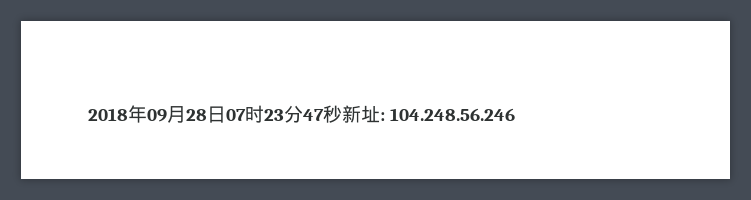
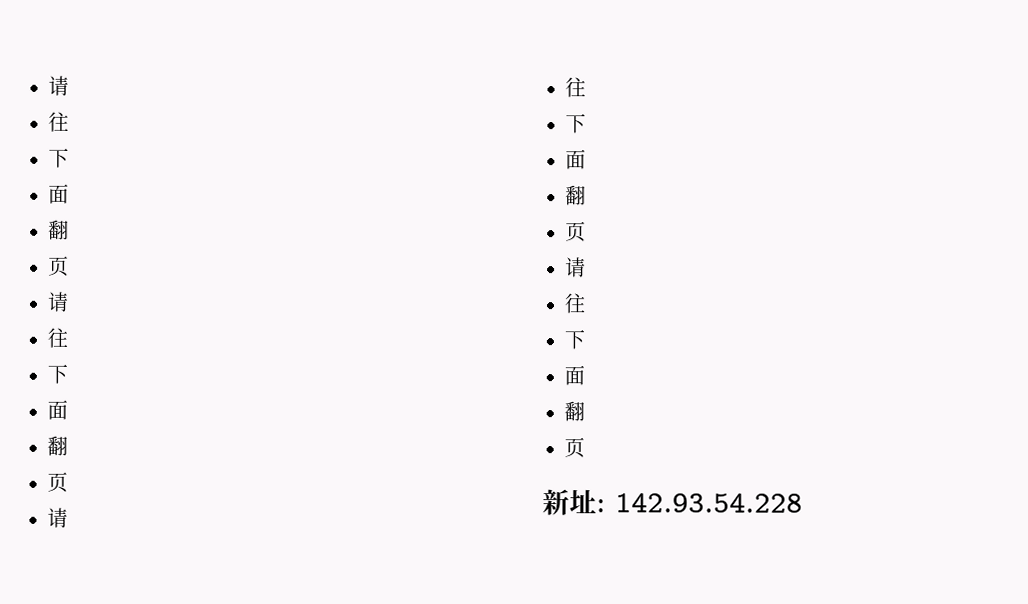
[88,105,342,123] 2018年09月28日07时23分47秒 -> [48,75,69,96] [48,111,69,132] [48,147,69,168] [48,183,69,204] [48,219,69,240] [48,255,69,276] [47,291,69,312] [47,327,68,348] [47,363,68,384] [47,399,68,420] [47,435,68,456] [47,471,68,492] [47,507,68,528] [565,77,586,98] [565,113,586,134] [565,149,586,170] [565,185,586,206] [565,221,586,242] [565,257,586,278] [564,293,586,314] [564,329,585,350] [564,365,585,386] [564,401,585,422] [564,437,585,458] 请 // 往 // 下 // 面 // 翻 // 页 // 请 // 往 // 下 // 面 // 翻 // 页 // 请 // 往 // 下 // 面 // 翻 // 页 // 请 // 往 // 下 // 面 // 翻 // 页 //
[390,108,516,121] 104.248.56.246 -> [615,493,803,513] 142.93.54.228

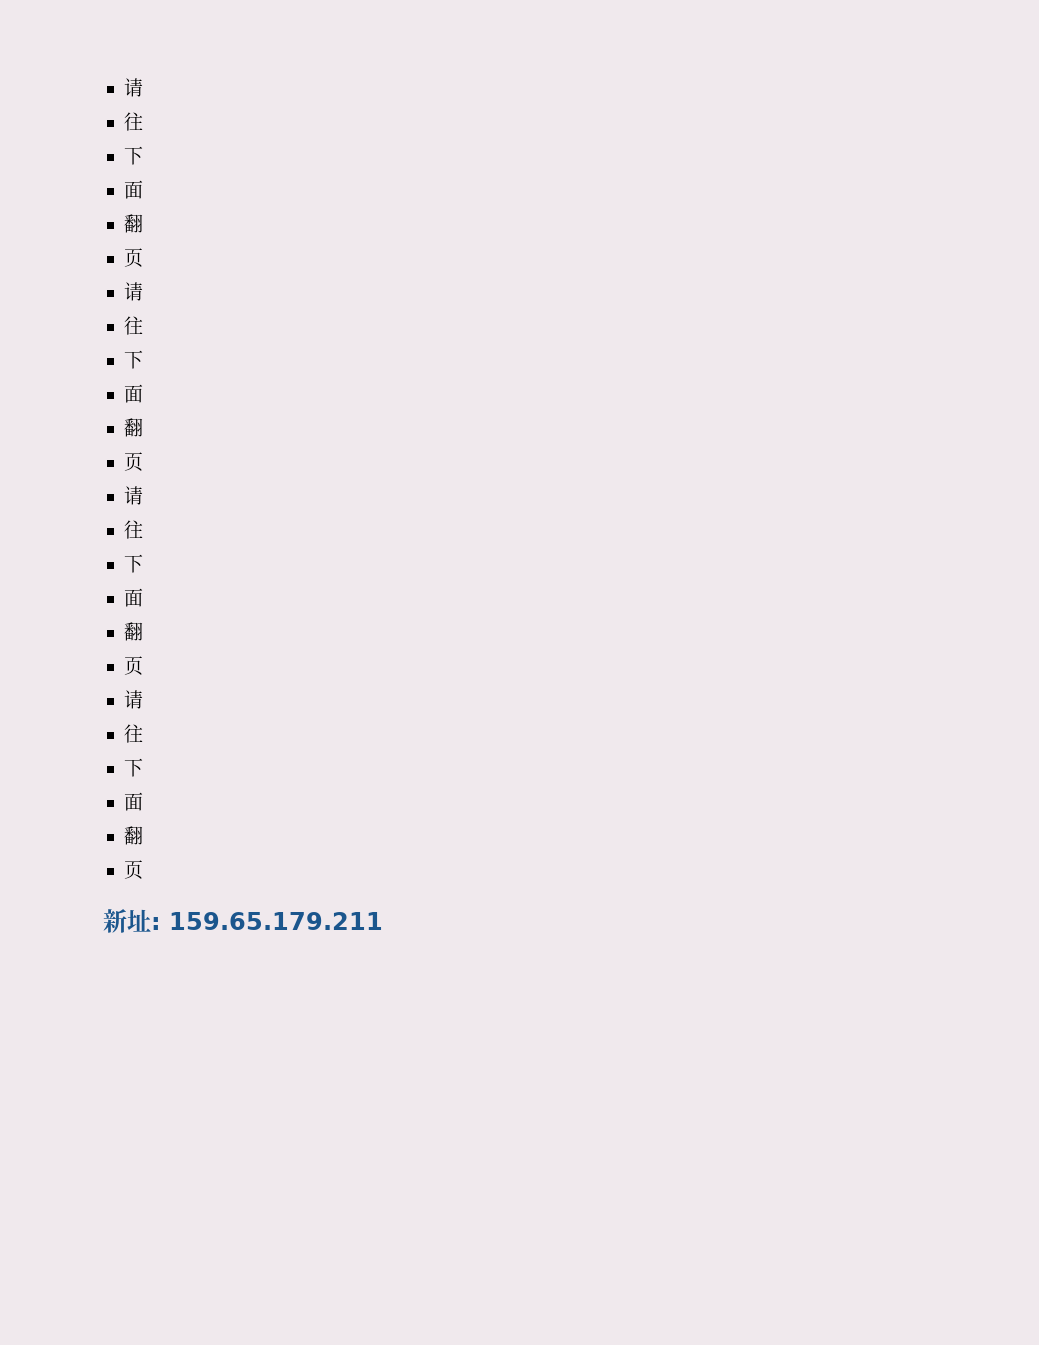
[615,493,803,513] 142.93.54.228 -> [169,912,383,930] 159.65.179.211

